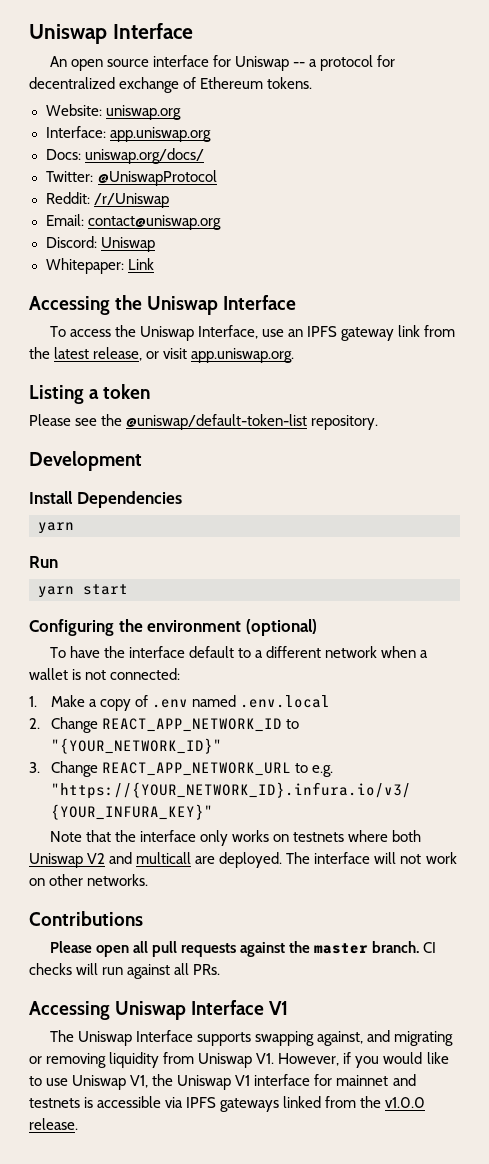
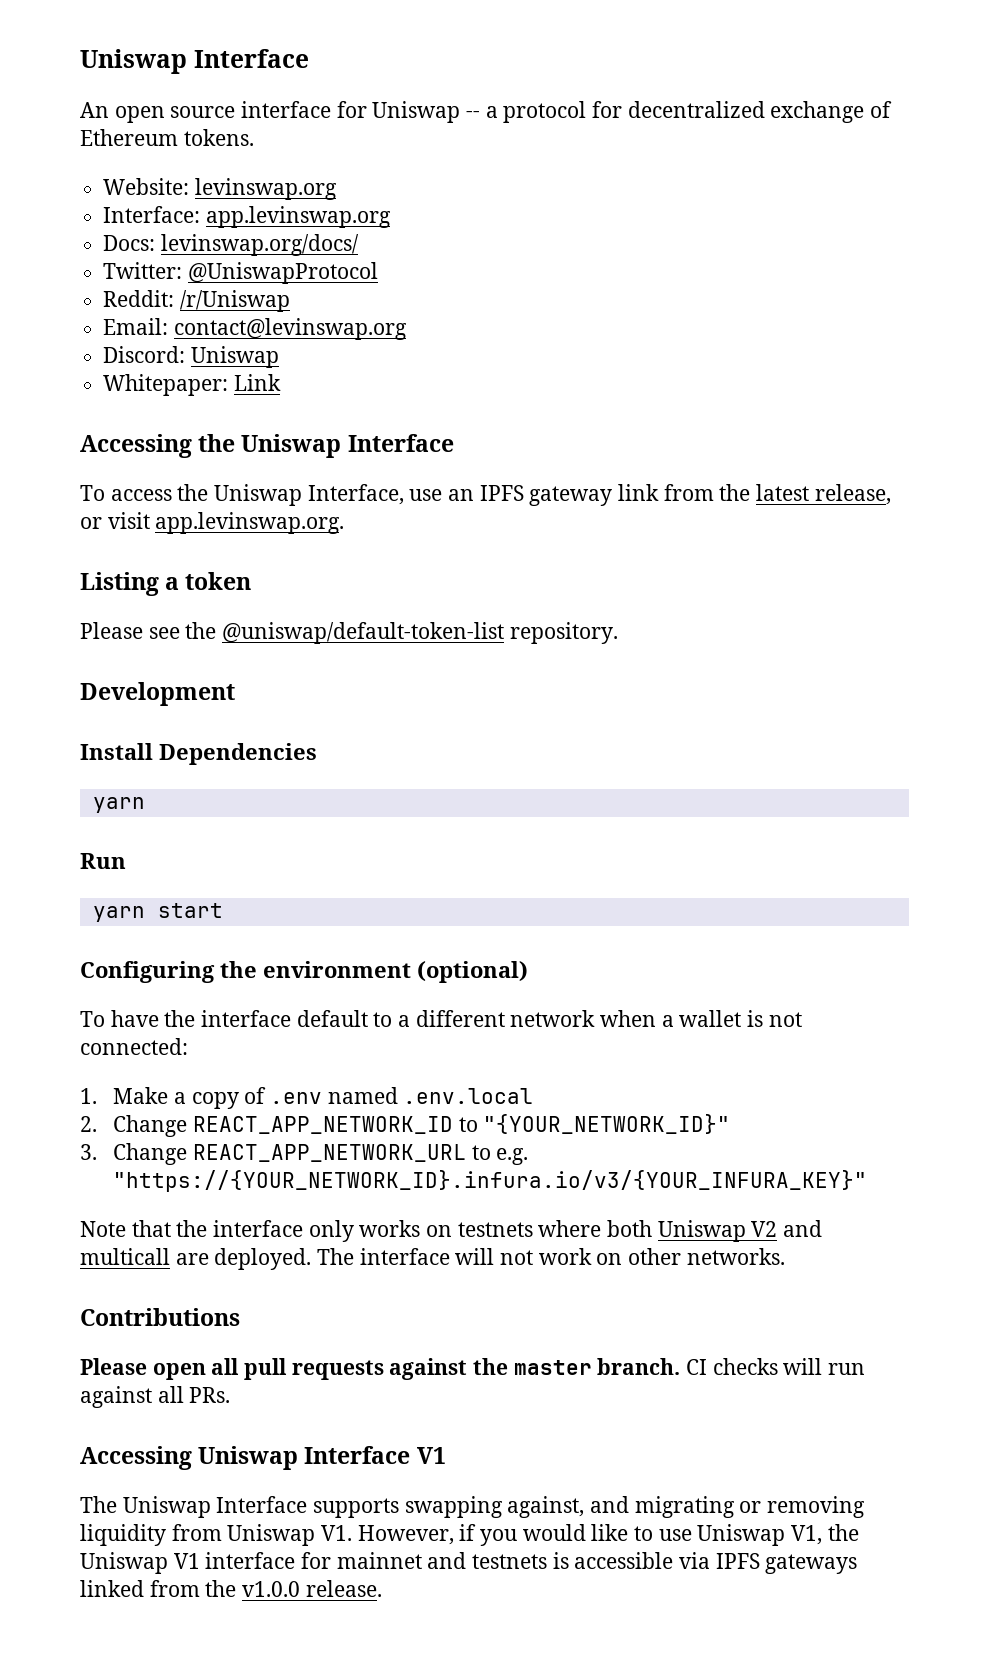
[105,105,181,120] uniswap.org -> [194,178,337,200] levinswap.org
[109,127,211,142] app.uniswap.org -> [205,206,391,228] app.levinswap.org
[84,148,204,164] uniswap.org/docs/ -> [160,234,359,256] levinswap.org/docs/
[87,215,221,230] contact@uniswap.org -> [173,318,407,340] contact@levinswap.org
[191,348,295,363] app.uniswap.org. -> [155,512,345,534] app.levinswap.org.

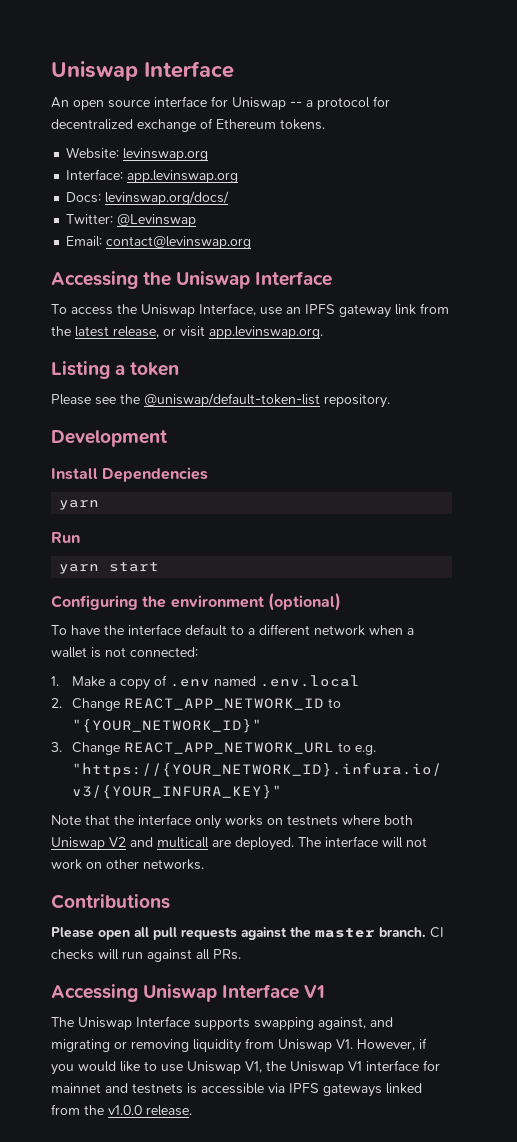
[187,262,378,284] [103,290,290,312] @UniswapProtocol // Reddit: /r/Uniswap -> [117,214,197,227] @Levinswap
[103,346,279,368] [103,374,281,396] // Discord: Uniswap // Whitepaper: Link -> (252, 242) none

